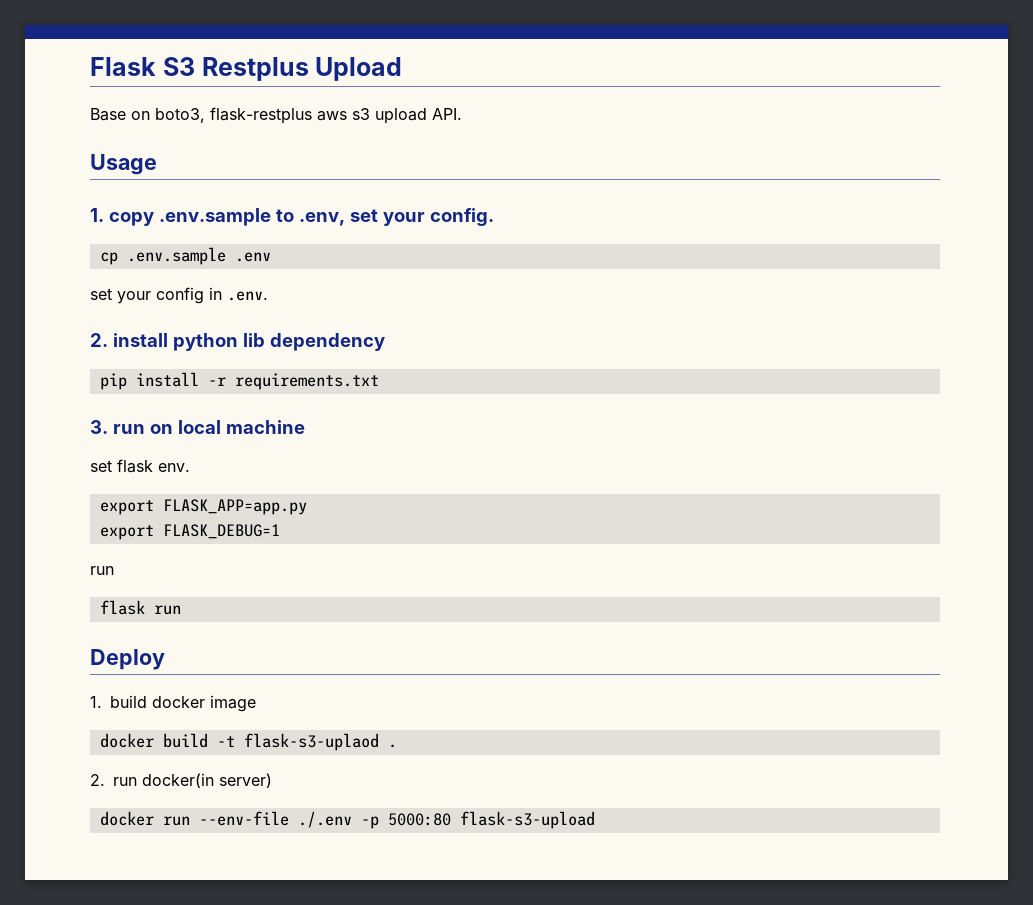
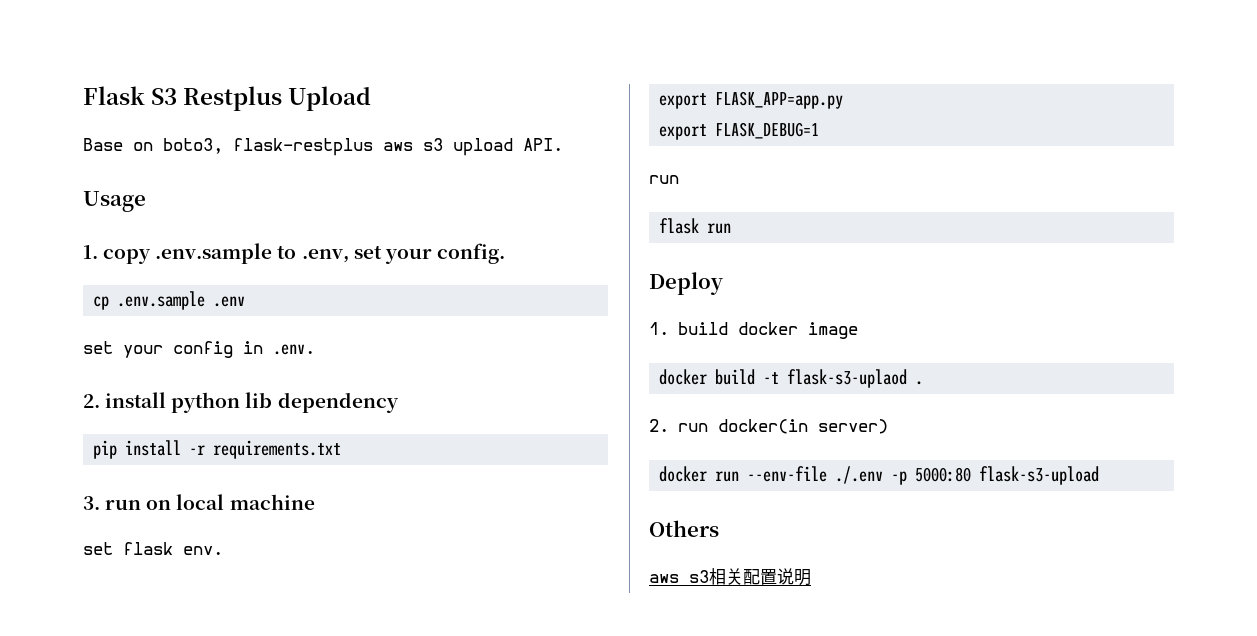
(595, 820) none -> [649,520,719,537] [649,568,811,586] // Others // aws s3相关配置说明

